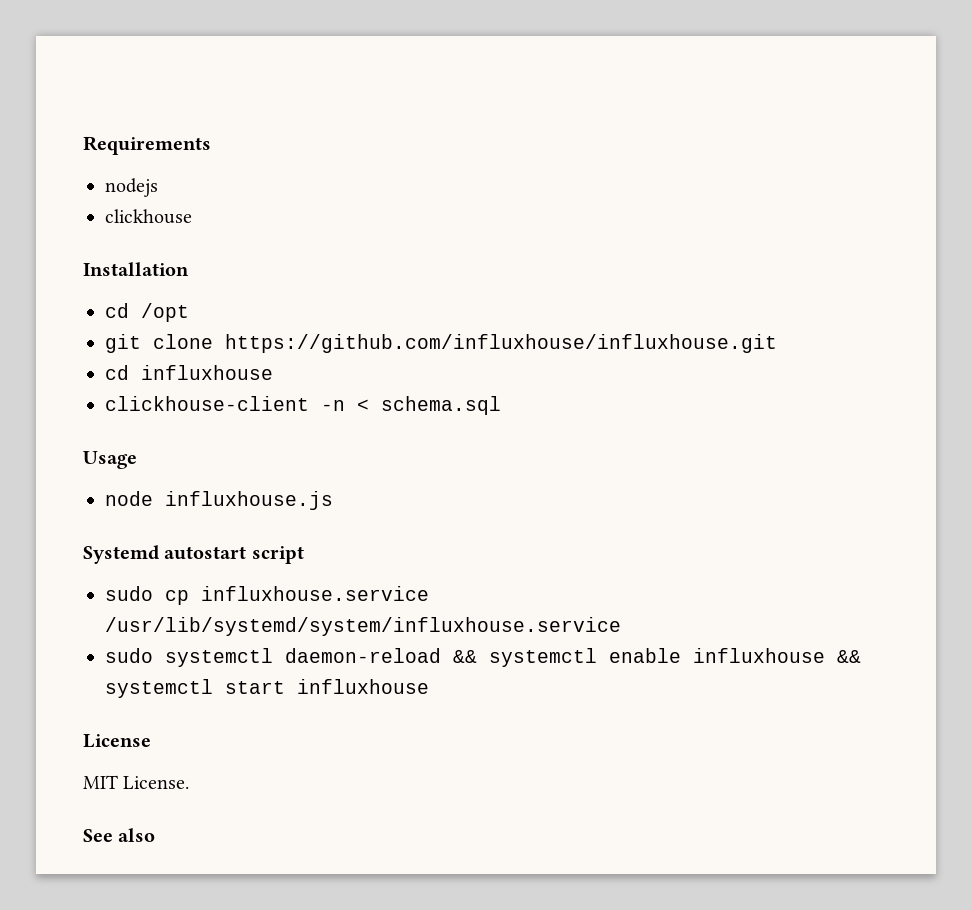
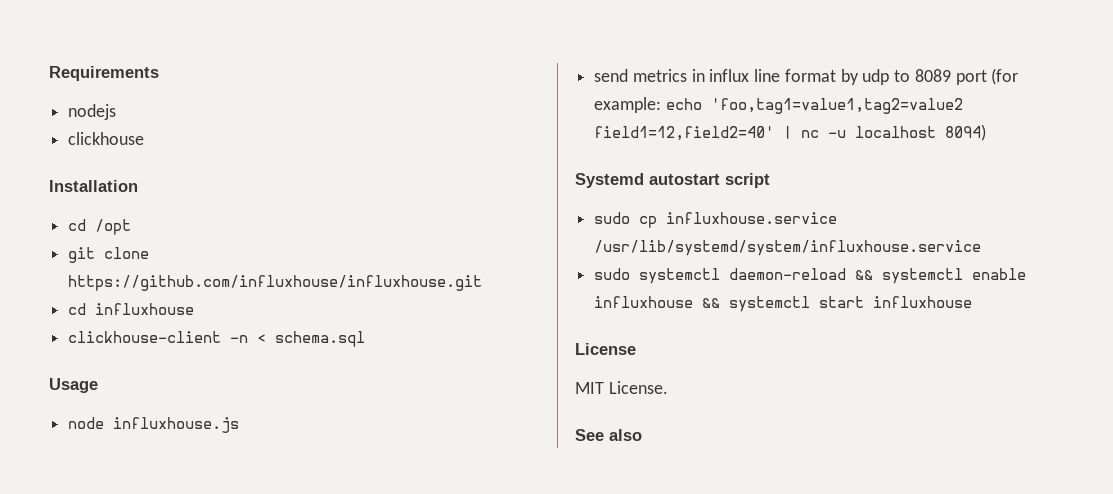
(333, 500) none -> [594,68,1019,85] [594,97,963,114] [594,124,987,141] // send metrics in influx line format by udp to 8089 port (for example: echo 'foo,tag1=value1,tag2=value2 field1=12,field2=40' | nc -u localhost 8094)

